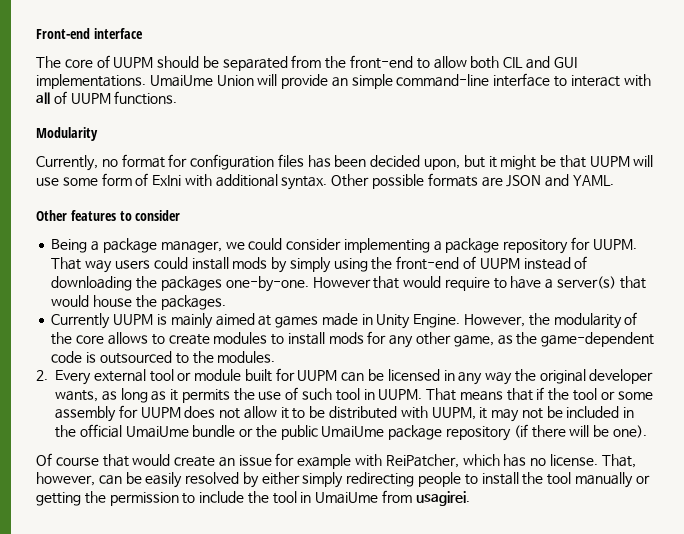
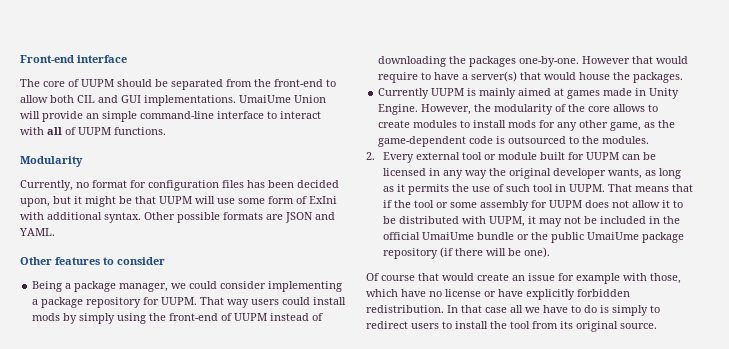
[385,454,636,468] [36,472,650,488] [36,490,470,506] ReiPatcher, which has no license. That, however, can be easily resolved by either simply redirecting people to install the tool manually or getting the permission to include the tool in UmaiUme from usagirei. -> [650,273,681,284] [366,289,630,300] [366,305,660,316] [366,321,657,332] those, which have no license or have explicitly forbidden redistribution. In that case all we have to do is simply to redirect users to install the tool from its original source.

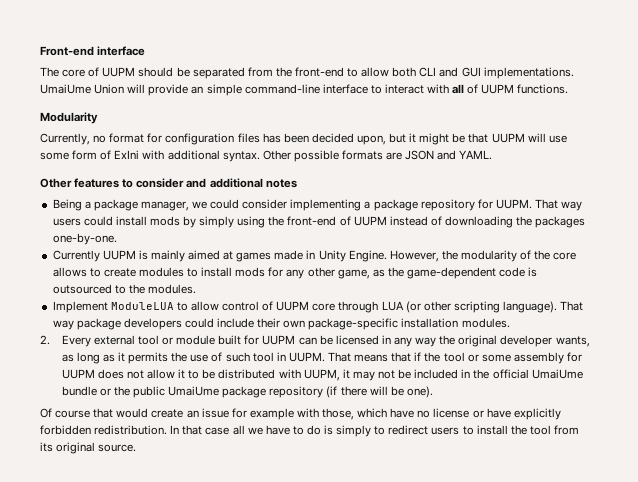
[77,95,95,103] CIL -> [419,67,437,77] CLI
(165, 261) none -> [186,178,297,188] and additional notes
[582,56,689,64] [378,71,684,83] However that would require to have a server(s) that would house the packages. -> (117, 239) none
(650, 140) none -> [52,301,584,313] [52,318,510,330] // Implement ModuleLUA to allow control of UUPM core through LUA (or other scripting language). That way package developers could include their own package-specific installation modules.

